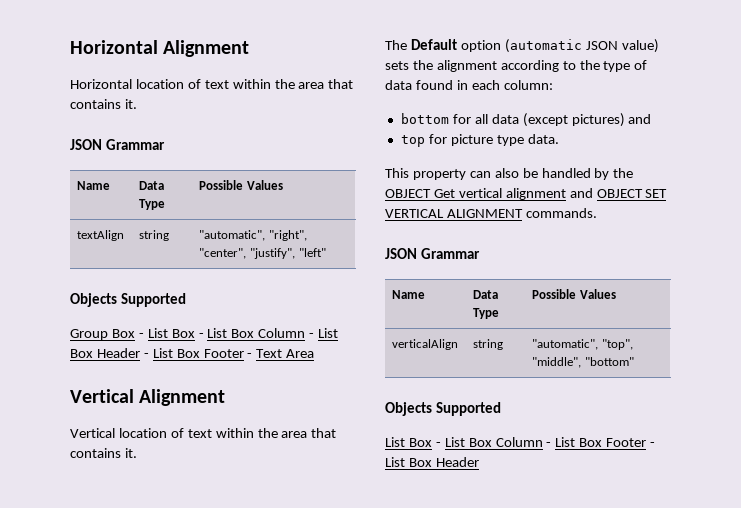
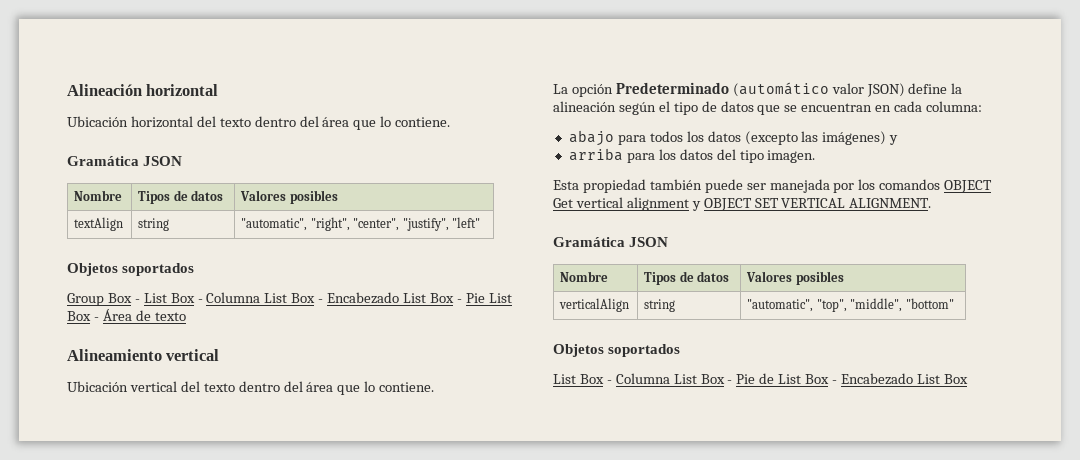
[70,40,250,57] [70,79,354,89] [70,99,137,109] [70,139,165,150] [77,181,111,190] [139,181,165,190] [139,199,166,210] [199,180,283,190] Horizontal Alignment // Horizontal location of text within the area that contains it. // JSON Grammar // Name | Data Type | Possible Values -> [67,84,219,96] [67,116,451,130] [67,156,183,166] [74,190,123,201] [138,190,224,204] [240,190,338,204] Alineación horizontal // Ubicación horizontal del texto dentro del área que lo contiene. // Gramática JSON // Nombre | Tipos de datos | Valores posibles
[70,293,186,307] Objects Supported -> [67,263,195,276] Objetos soportados
[207,328,339,338] [70,348,315,358] [70,389,226,406] [70,428,337,438] [70,448,137,458] [385,39,659,53] [385,60,648,72] [385,80,553,90] [400,113,652,127] [400,134,559,147] [385,168,634,180] List Box Column - List Box Header - List Box Footer - Text Area // Vertical Alignment // Vertical location of text within the area that contains it. // The Default option (automatic JSON value) sets the alignment according to the type of data found in each column: // bottom for all data (except pictures) and // top for picture type data. // This property can also be handled by the -> [206,292,512,304] [67,309,186,321] [67,349,220,361] [67,381,435,395] [553,82,963,97] [553,101,983,115] [568,130,899,146] [568,148,816,163] [553,179,941,193] Columna List Box - Encabezado List Box - Pie List Box - Área de texto // Alineamiento vertical // Ubicación vertical del texto dentro del área que lo contiene. // La opción Predeterminado (automático valor JSON) define la alineación según el tipo de datos que se encuentran en cada columna: // abajo para todos los datos (excepto las imágenes) y // arriba para los datos del tipo imagen. // Esta propiedad también puede ser manejada por los comandos
[569,188,593,198] and -> [691,201,701,211] y
[446,208,597,218] [385,248,480,259] [392,290,426,299] [473,290,499,299] [473,308,500,319] [532,289,616,299] ALIGNMENT commands. // JSON Grammar // Name | Data Type | Possible Values -> [849,198,932,208] [553,237,669,247] [560,271,609,282] [644,271,730,285] [746,271,844,285] ALIGNMENT. // Gramática JSON // Nombre | Tipos de datos | Valores posibles
[385,402,501,416] [385,437,656,447] [385,457,479,467] Objects Supported // List Box - List Box Column - List Box Footer - List Box Header -> [553,344,681,357] [553,373,968,385] Objetos soportados // List Box - Columna List Box - Pie de List Box - Encabezado List Box

